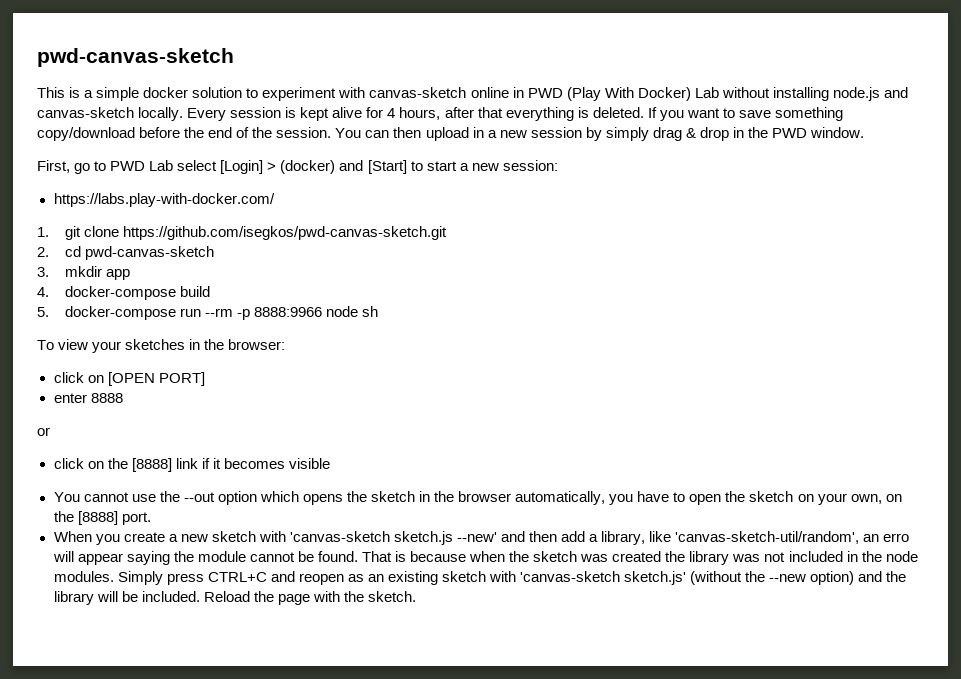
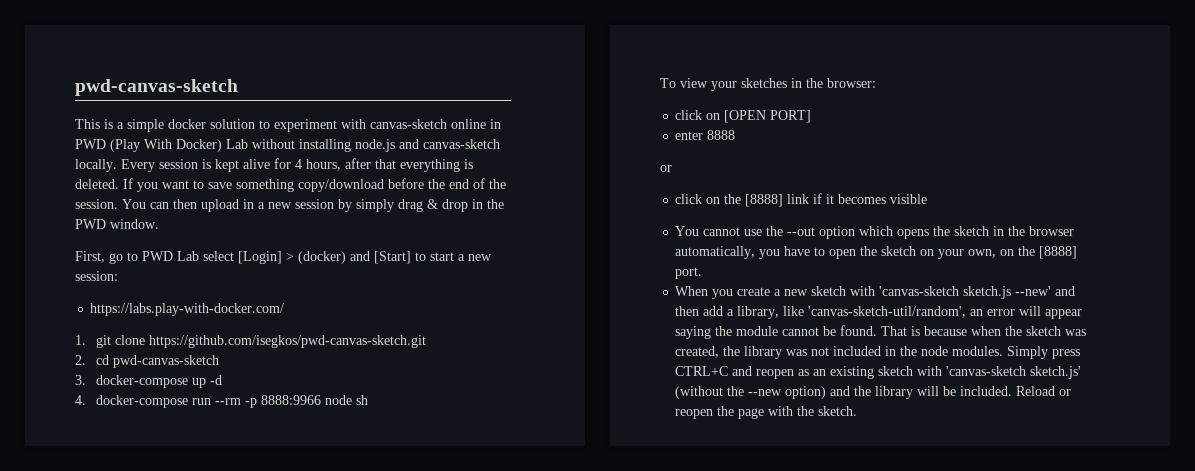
[64,266,130,280] [37,286,210,300] [37,307,49,317] mkdir app // 4. docker-compose build // 5. -> [96,375,223,388] [75,395,86,405] docker-compose up -d // 4.
[883,533,910,542] erro -> [987,309,1016,316] error
[612,551,662,562] created -> [675,346,720,358] created,
(250, 596) none -> [1059,389,1072,396] [675,409,714,419] or reopen

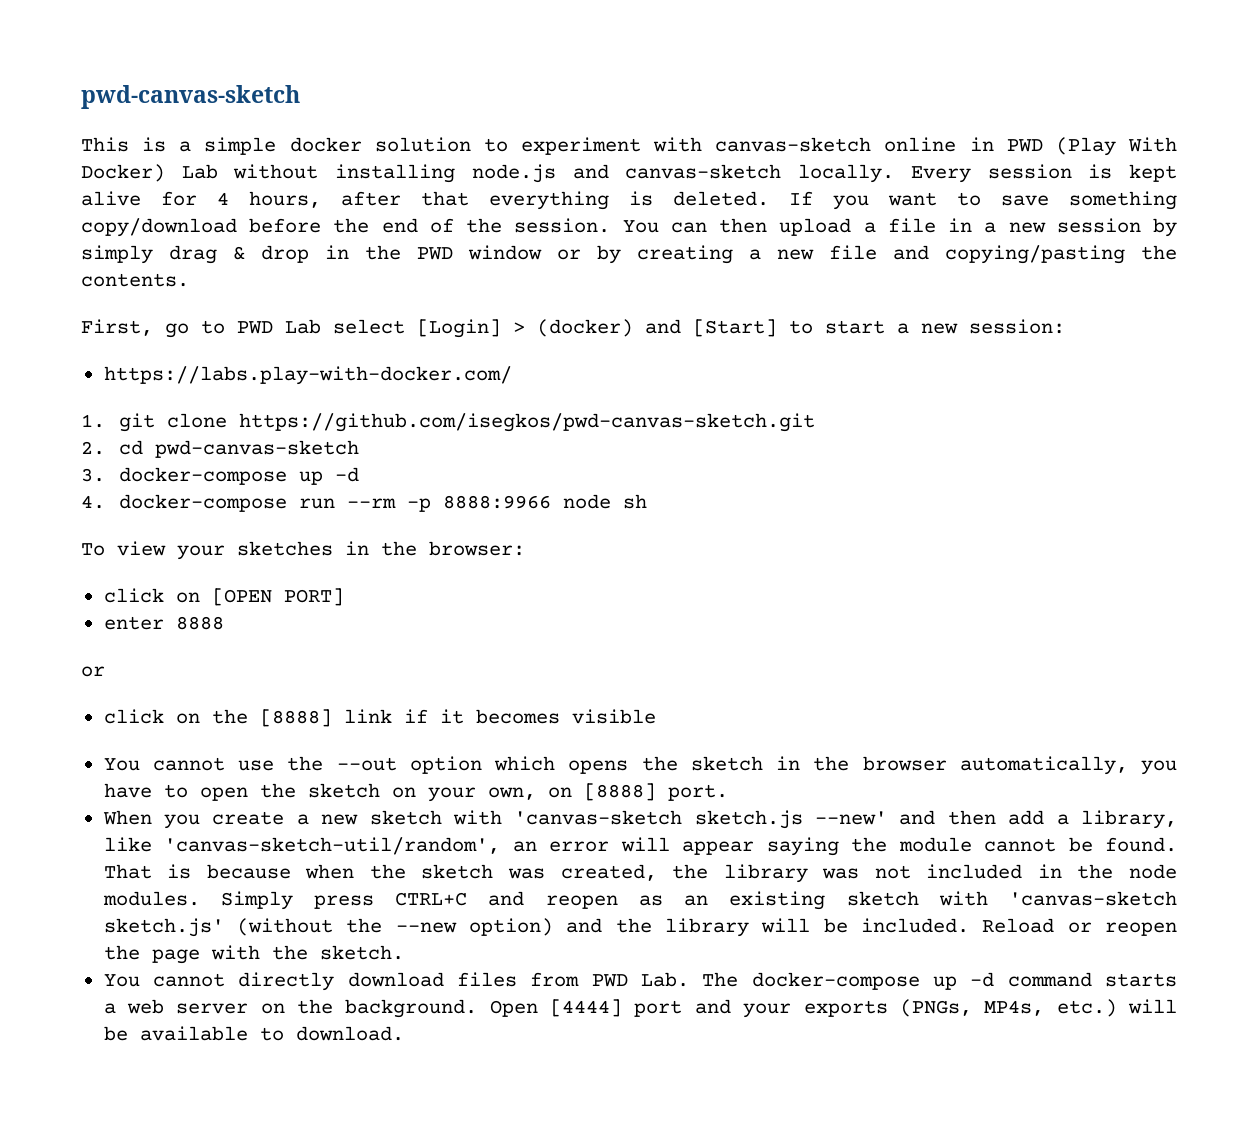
(239, 205) none -> [863,218,936,233] a file
[110,219,159,229] window. -> [468,245,1177,264] [81,273,189,287] window or by creating a new file and copying/pasting the contents.
[1018,246,1036,256] the -> (572, 792) none
(858, 411) none -> [103,972,1178,991] [103,999,1177,1018] [103,1026,404,1041] // You cannot directly download files from PWD Lab. The docker-compose up -d command starts a web server on the background. Open [4444] port and your exports (PNGs, MP4s, etc.) will be available to download.

